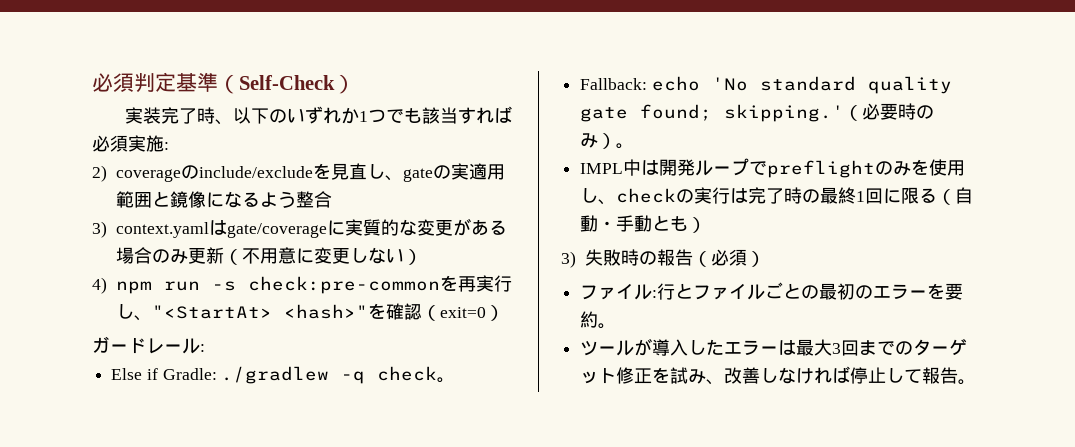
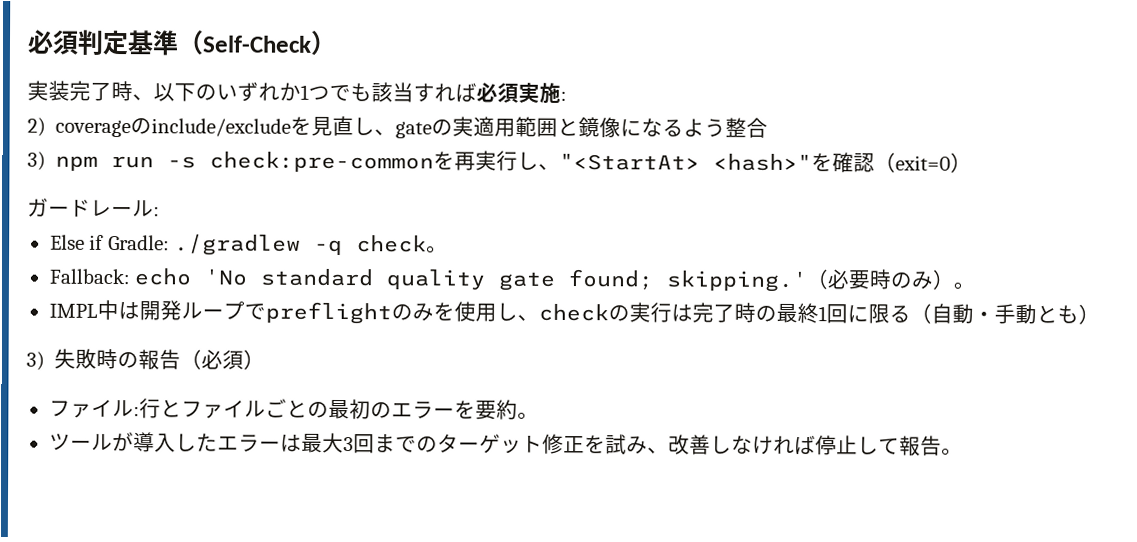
[115,218,507,238] [115,247,422,265] [92,277,107,294] context.yamlはgate/coverageに実質的な変更がある場合のみ更新（不用意に変更しない） // 4) -> (46, 161) none

